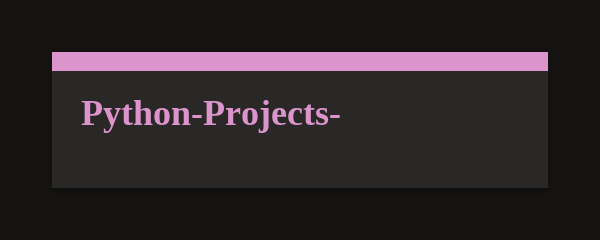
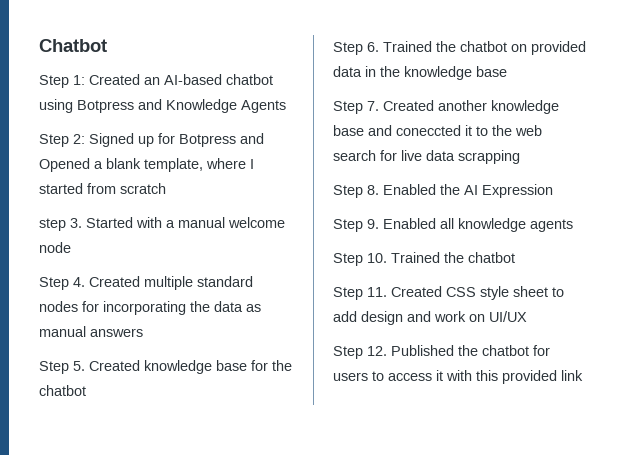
[81,100,341,133] Python-Projects- -> [39,39,107,52] [39,74,273,88] [39,99,286,113] [39,133,264,147] [39,158,254,172] [39,183,166,194] [39,217,285,231] [39,242,71,253] [39,276,253,290] [39,301,261,315] [39,326,143,337] [39,360,292,374] [39,385,86,396] [333,41,586,55] [333,66,507,80] [333,100,559,114] [333,125,542,136] [333,150,520,164] [333,184,553,198] [333,218,573,232] [333,252,515,266] [333,286,564,300] [333,311,527,325] [333,345,550,359] [333,370,583,384] Chatbot // Step 1: Created an AI-based chatbot using Botpress and Knowledge Agents // Step 2: Signed up for Botpress and Opened a blank template, where I started from scratch // step 3. Started with a manual welcome node // Step 4. Created multiple standard nodes for incorporating the data as manual answers // Step 5. Created knowledge base for the chatbot // Step 6. Trained the chatbot on provided data in the knowledge base // Step 7. Created another knowledge base and coneccted it to the web search for live data scrapping // Step 8. Enabled the AI Expression // Step 9. Enabled all knowledge agents // Step 10. Trained the chatbot // Step 11. Created CSS style sheet to add design and work on UI/UX // Step 12. Published the chatbot for users to access it with this provided link

